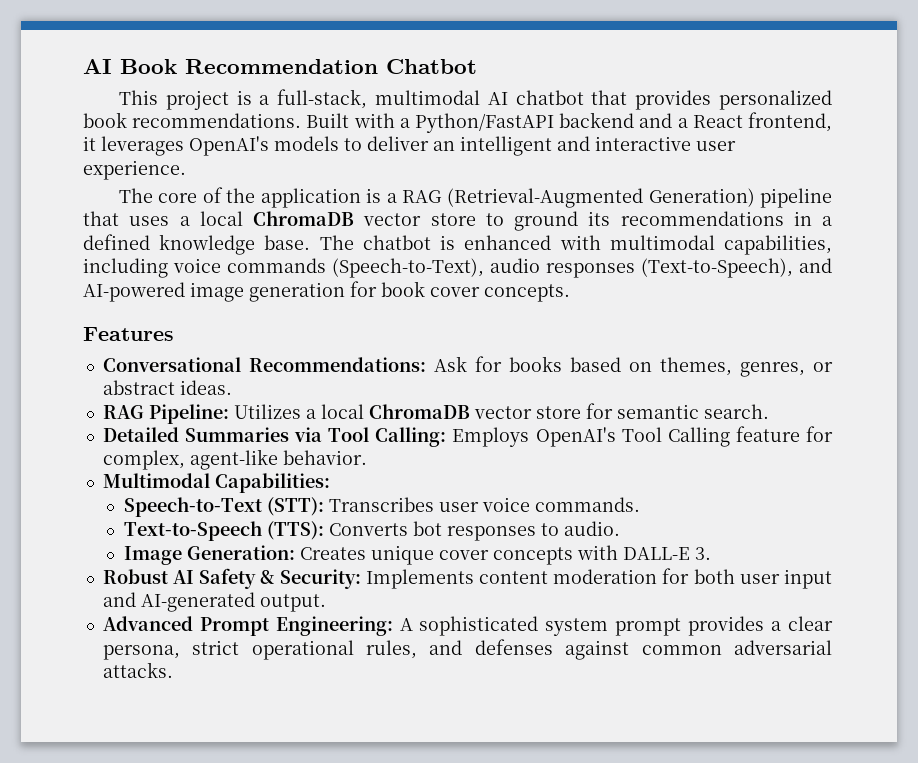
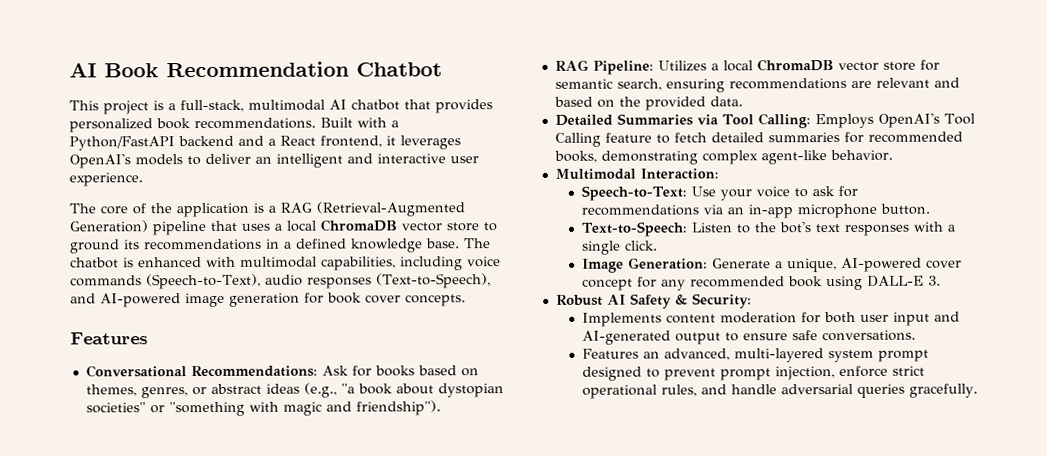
[179,380,232,395] ideas. -> [265,382,504,398] [85,400,441,417] ideas (e.g., "a book about dystopian societies" or "something with magic and friendship").
[703,404,769,419] search. -> [616,77,960,93] [553,96,743,111] search, ensuring recommendations are relevant and based on the provided data.
[806,426,833,442] [102,449,367,470] [102,473,330,493] [123,497,640,517] [123,521,620,541] [123,545,618,565] for complex, agent-like behavior. // Multimodal Capabilities: // Speech-to-Text (STT): Transcribes user voice commands. // Text-to-Speech (TTS): Converts bot responses to audio. // Image Generation: Creates unique cover concepts with -> [655,131,963,144] [553,149,893,165] [554,168,719,180] [580,185,858,201] [580,203,930,219] [580,221,956,237] [581,240,658,255] [581,257,962,273] [581,275,863,291] to fetch detailed summaries for recommended books, demonstrating complex agent-like behavior. // Multimodal Interaction: // Speech-to-Text: Use your voice to ask for recommendations via an in-app microphone button. // Text-to-Speech: Listen to the bot's text responses with a single click. // Image Generation: Generate a unique, AI-powered cover concept for any recommended book using
(361, 579) none -> (752, 301) //
[259,594,326,612] [102,616,834,636] [102,639,832,660] [102,662,173,678] output. // Advanced Prompt Engineering: A sophisticated system prompt provides a clear persona, strict operational rules, and defenses against common adversarial attacks. -> [674,329,916,345] [581,348,929,363] [581,365,925,381] [581,383,978,399] output to ensure safe conversations. // Features an advanced, multi-layered system prompt designed to prevent prompt injection, enforce strict operational rules, and handle adversarial queries gracefully.

